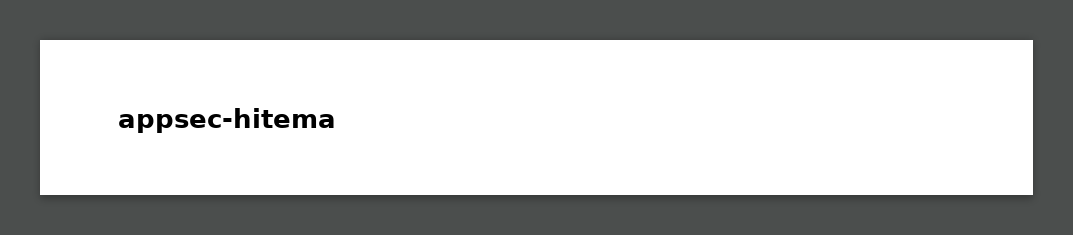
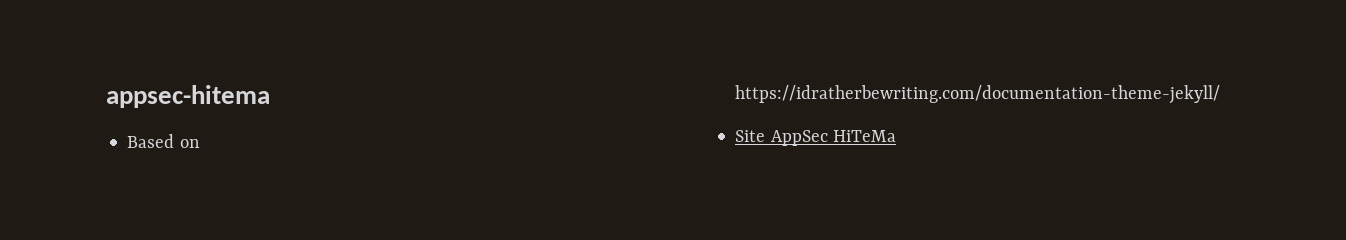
(336, 120) none -> [127,134,200,148] [735,85,1221,104] [735,130,896,146] // Based on https://idratherbewriting.com/documentation-theme-jekyll/ // Site AppSec HiTeMa

